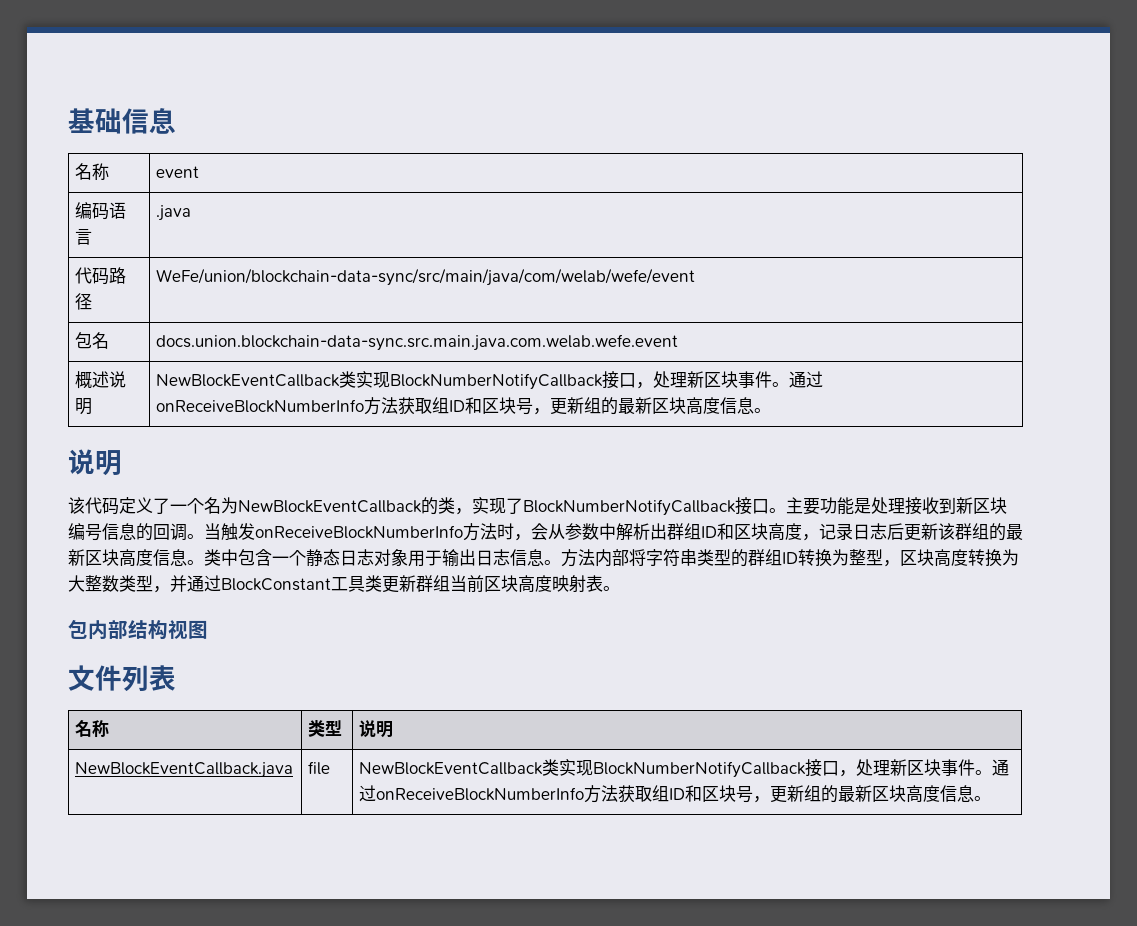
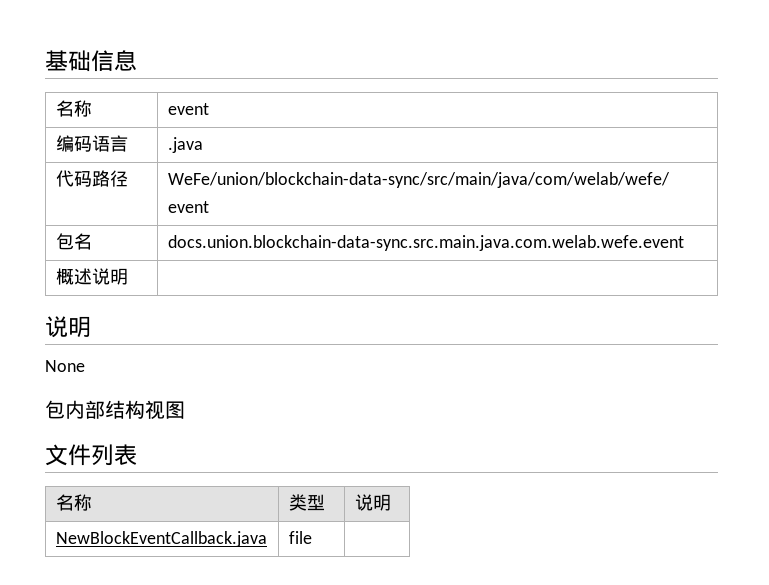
[156,371,824,390] [156,397,772,415] [68,449,122,476] [68,497,1007,516] [68,523,1023,541] [68,549,1019,567] [68,575,620,593] NewBlockEventCallback类实现BlockNumberNotifyCallback接口，处理新区块事件。通过onReceiveBlockNumberInfo方法获取组ID和区块号，更新组的最新区块高度信息。 // 说明 // 该代码定义了一个名为NewBlockEventCallback的类，实现了BlockNumberNotifyCallback接口。主要功能是处理接收到新区块编号信息的回调。当触发onReceiveBlockNumberInfo方法时，会从参数中解析出群组ID和区块高度，记录日志后更新该群组的最新区块高度信息。类中包含一个静态日志对象用于输出日志信息。方法内部将字符串类型的群组ID转换为整型，区块高度转换为大整数类型，并通过BlockConstant工具类更新群组当前区块高度映射表。 -> [45,316,91,338] [45,360,85,372] // 说明 // None
[359,759,1010,778] [359,785,992,803] NewBlockEventCallback类实现BlockNumberNotifyCallback接口，处理新区块事件。通过onReceiveBlockNumberInfo方法获取组ID和区块号，更新组的最新区块高度信息。 -> (312, 537) none

